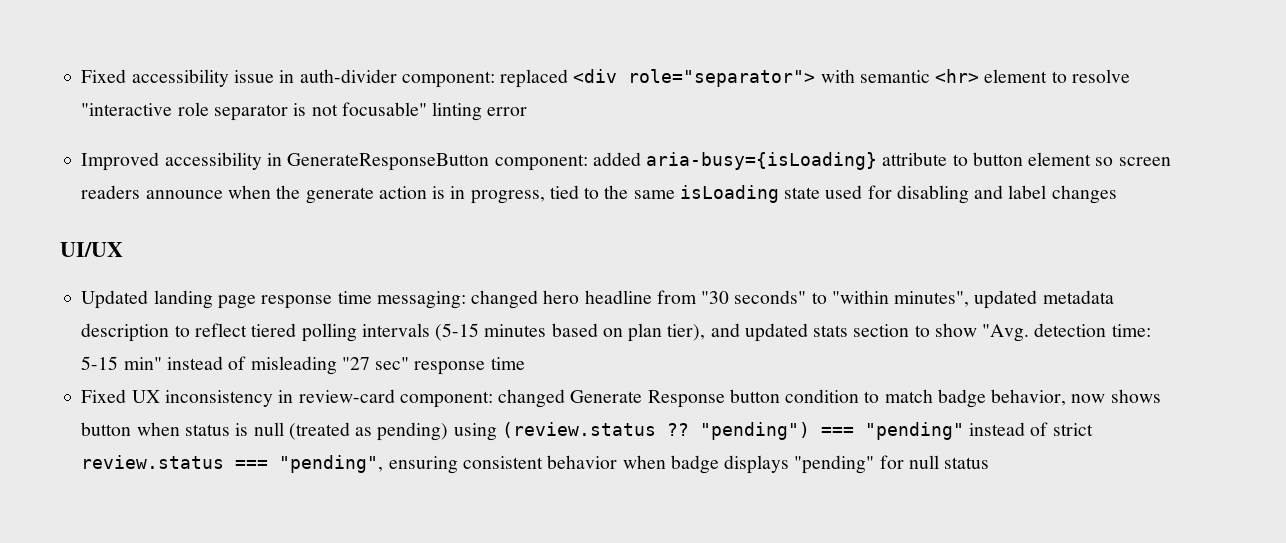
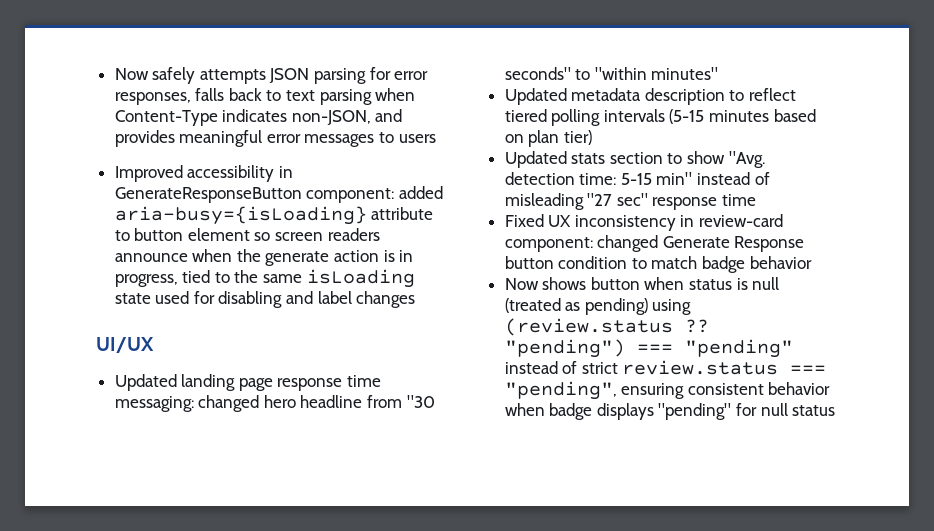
[81,69,1130,88] [81,102,528,121] Fixed accessibility issue in auth-divider component: replaced <div role="separator"> with semantic <hr> element to resolve "interactive role separator is not focusable" linting error -> [114,67,429,84] [114,88,416,105] [114,109,403,126] [114,130,436,147] Now safely attempts JSON parsing for error responses, falls back to text parsing when Content-Type indicates non-JSON, and provides meaningful error messages to users
[894,290,1038,309] minutes", updated -> [651,67,719,80] [504,88,567,105] minutes" // Updated
[667,323,808,342] tier), and updated -> [563,130,592,145] [504,151,567,168] tier) // Updated
[991,389,1106,406] behavior, now -> [749,256,812,269] [504,278,539,290] behavior // Now

